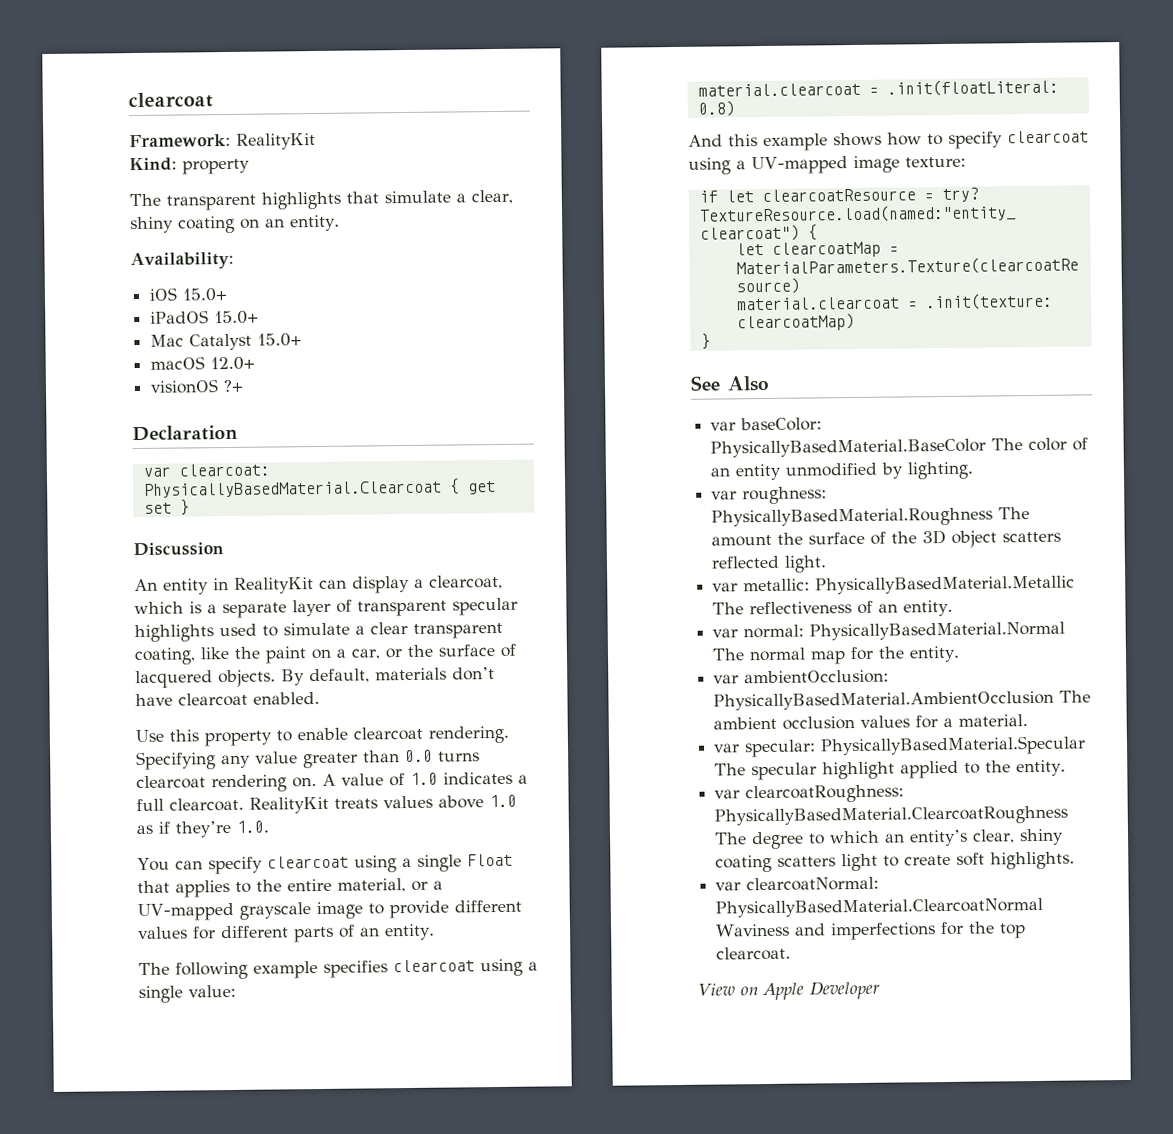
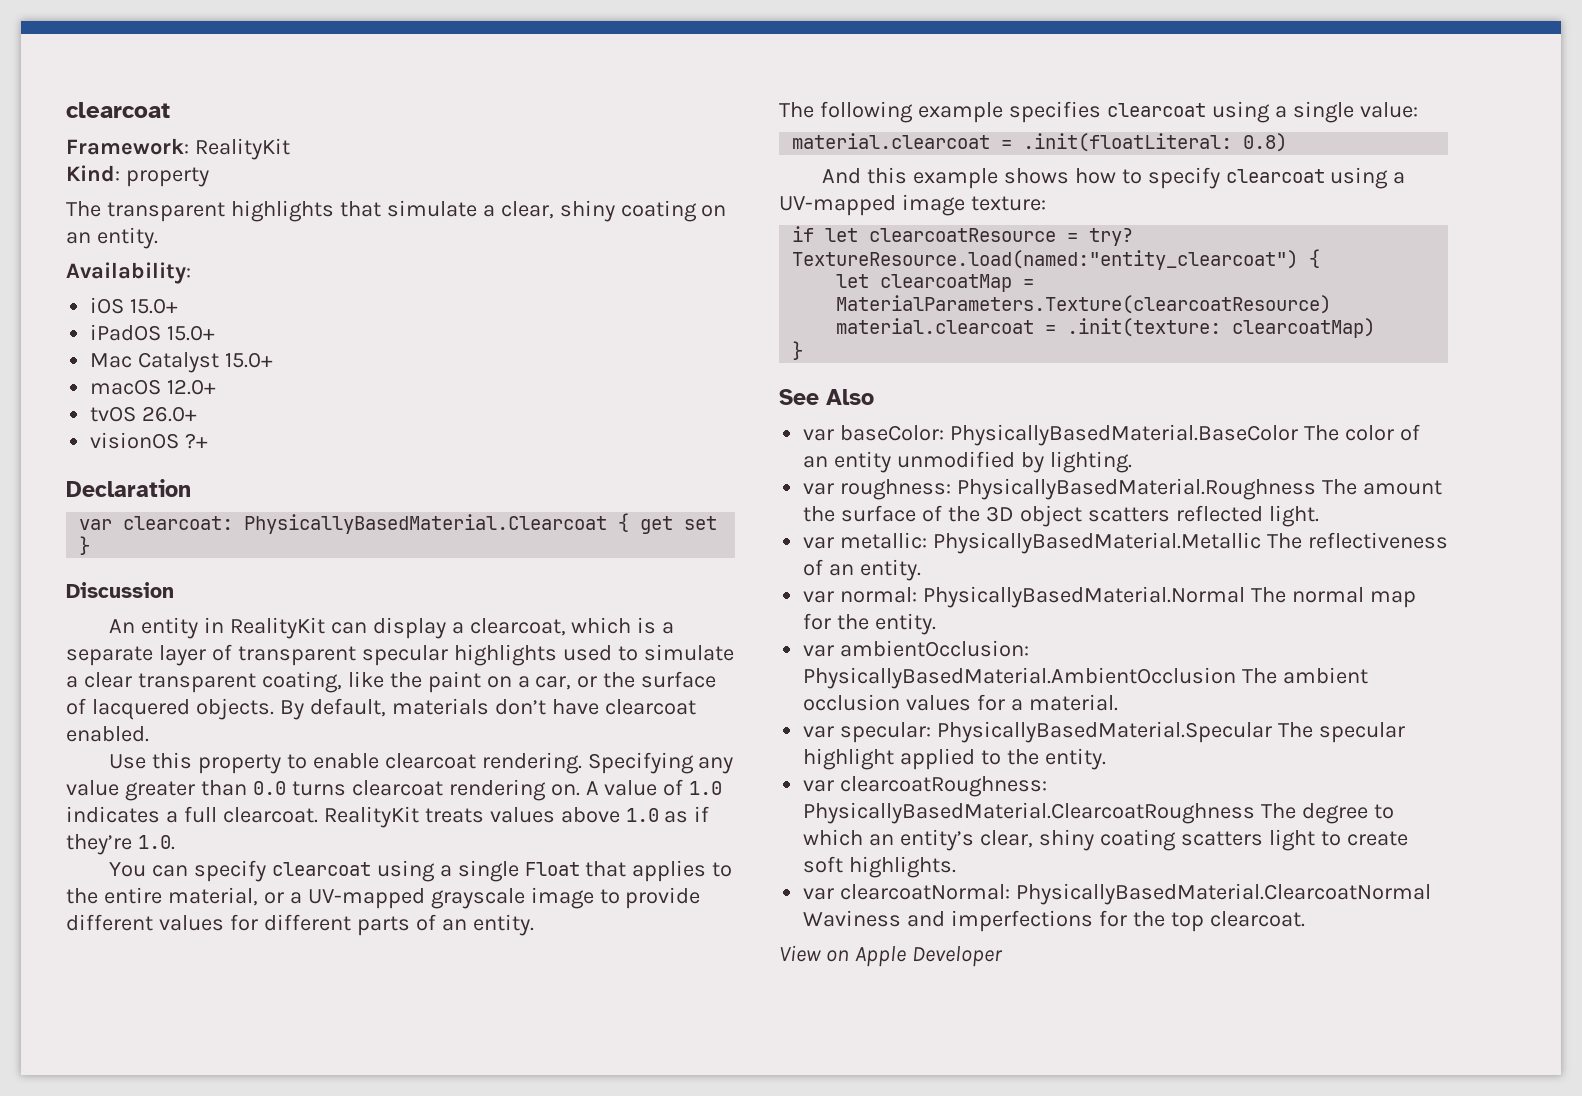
(256, 363) none -> [90,406,198,422] // tvOS 26.0+

